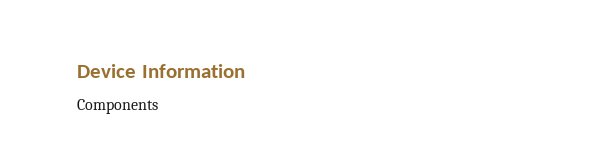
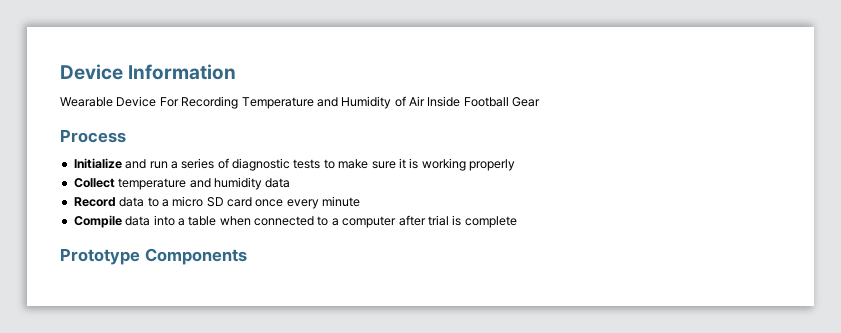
(245, 71) none -> [60,96,541,109] [60,129,126,143] [73,158,515,171] [73,177,291,190] [73,196,361,209] [73,215,517,228] [60,248,140,265] Wearable Device For Recording Temperature and Humidity of Air Inside Football Gear // Process // Initialize and run a series of diagnostic tests to make sure it is working properly // Collect temperature and humidity data // Record data to a micro SD card once every minute // Compile data into a table when connected to a computer after trial is complete // Prototype

